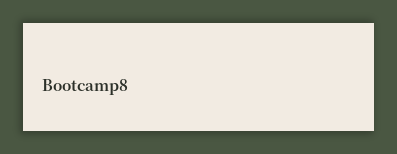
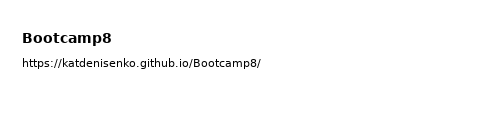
(128, 87) none -> [22,58,261,69] // https://katdenisenko.github.io/Bootcamp8/

